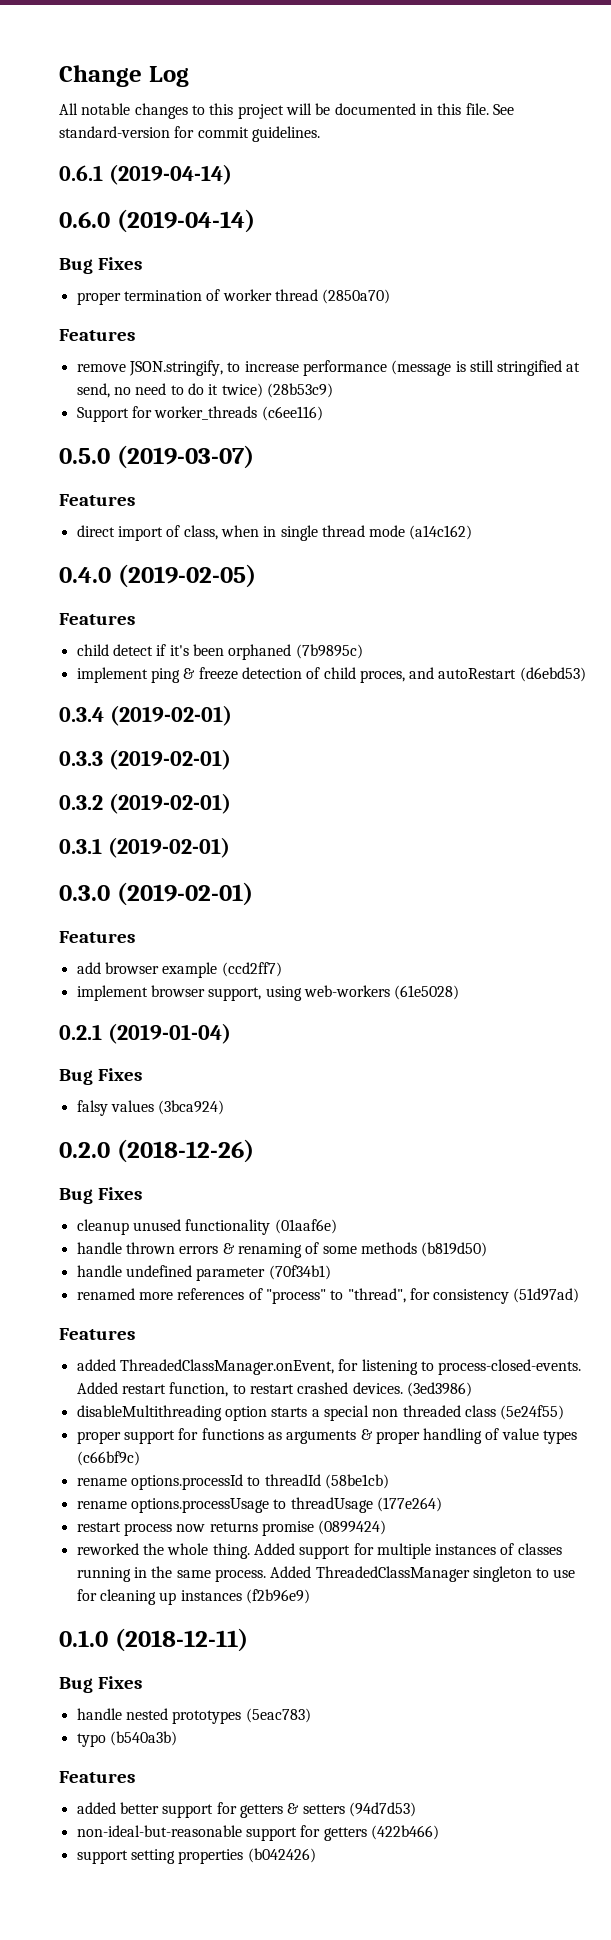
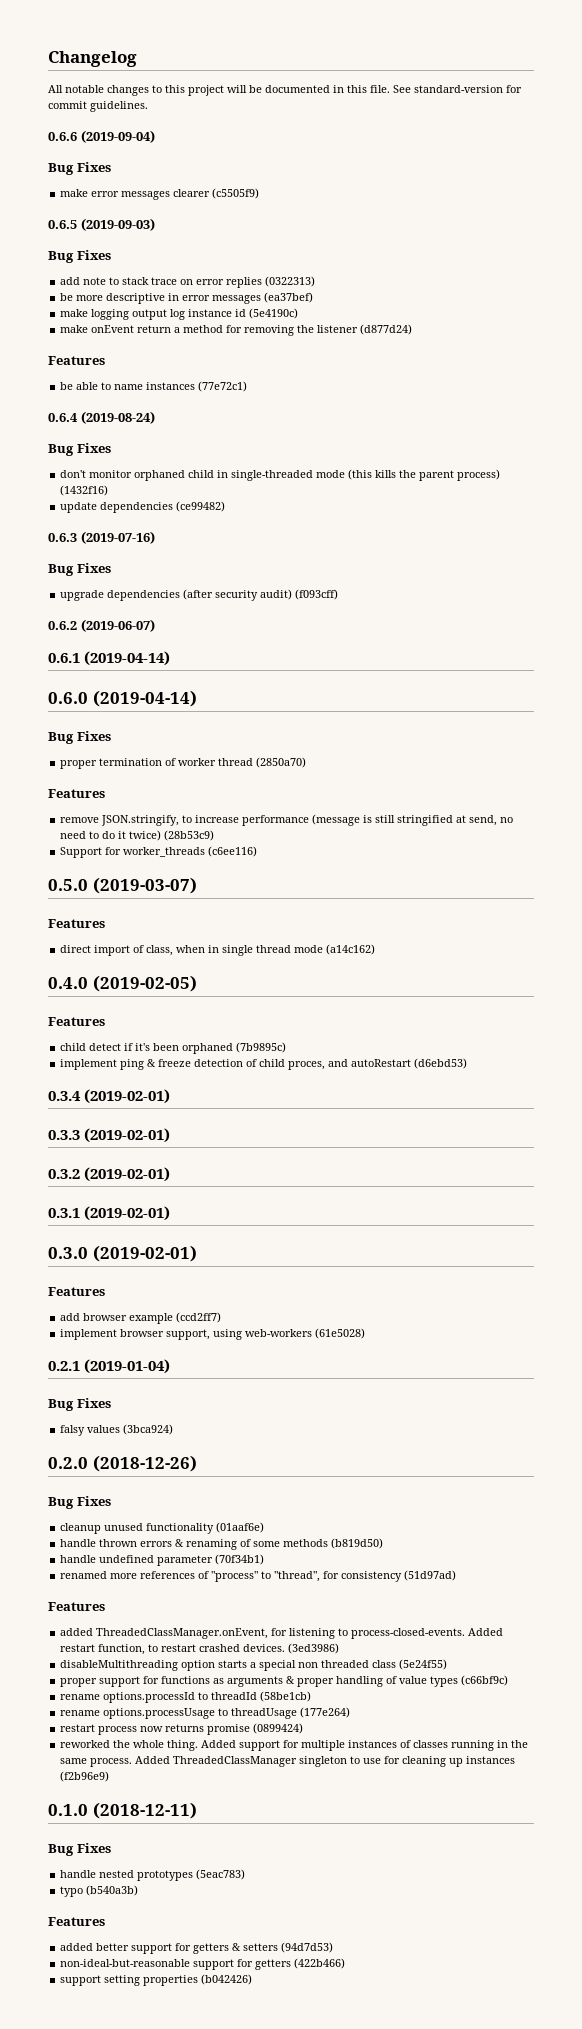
[59,65,189,87] Change Log -> [48,51,137,67] Changelog
(320, 134) none -> [48,130,155,143] [48,162,111,175] [60,188,260,200] [48,218,155,231] [48,250,111,263] [60,276,316,288] [60,292,314,304] [60,308,299,320] [60,324,413,336] [48,356,105,365] [60,381,248,392] [48,411,155,424] [48,443,111,456] [60,469,501,481] [60,485,109,496] [60,501,226,513] [48,531,155,544] [48,563,111,576] [60,589,339,601] [48,619,155,632] // 0.6.6 (2019-09-04) // Bug Fixes // make error messages clearer (c5505f9) // 0.6.5 (2019-09-03) // Bug Fixes // add note to stack trace on error replies (0322313) // be more descriptive in error messages (ea37bef) // make logging output log instance id (5e4190c) // make onEvent return a method for removing the listener (d877d24) // Features // be able to name instances (77e72c1) // 0.6.4 (2019-08-24) // Bug Fixes // don't monitor orphaned child in single-threaded mode (this kills the parent process) (1432f16) // update dependencies (ce99482) // 0.6.3 (2019-07-16) // Bug Fixes // upgrade dependencies (after security audit) (f093cff) // 0.6.2 (2019-06-07)

